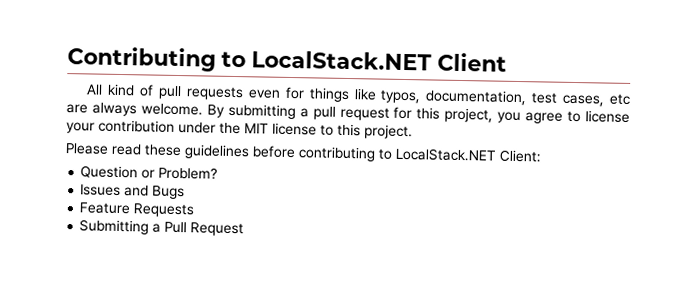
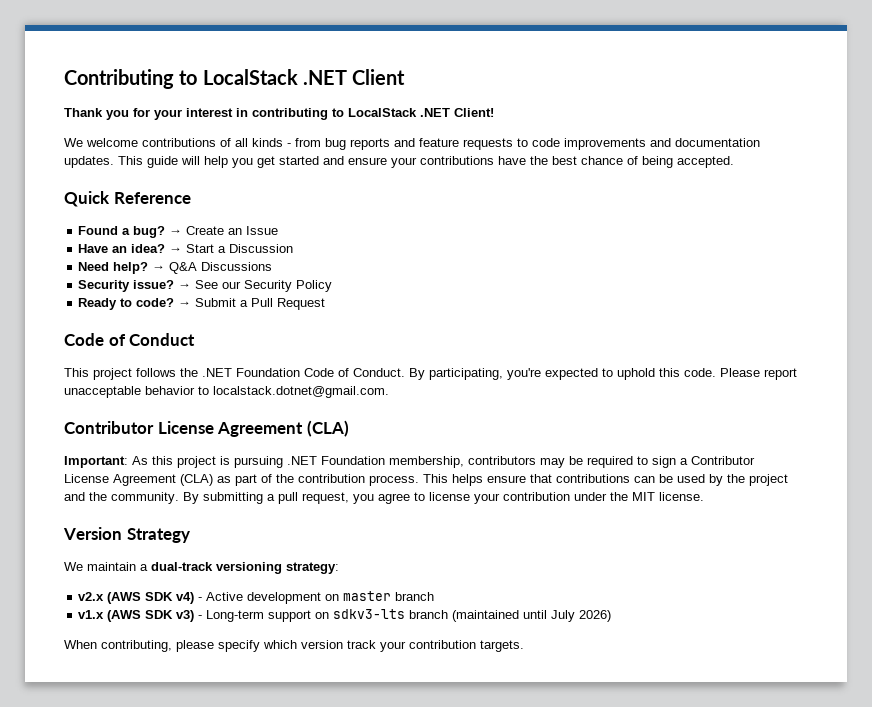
[251,50,432,71] LocalStack.NET -> [202,69,347,85] LocalStack .NET
[86,83,630,107] [66,102,494,123] All kind of pull requests even for things like typos, documentation, test cases, etc are always welcome. By submitting a pull request for this project, -> [64,108,494,120] [64,138,760,150] [64,156,734,168] [64,191,191,207] [78,226,279,238] [78,244,294,253] [78,262,273,274] [78,280,333,292] [78,298,326,310] [64,333,196,346] [64,368,797,380] [64,386,389,398] [64,420,349,437] [64,456,755,468] [64,474,788,486] [64,492,349,504] Thank you for your interest in contributing to LocalStack .NET Client! // We welcome contributions of all kinds - from bug reports and feature requests to code improvements and documentation updates. This guide will help you get started and ensure your contributions have the best chance of being accepted. // Quick Reference // Found a bug? → Create an Issue // Have an idea? → Start a Discussion // Need help? → Q&A Discussions // Security issue? → See our Security Policy // Ready to code? → Submit a Pull Request // Code of Conduct // This project follows the .NET Foundation Code of Conduct. By participating, you're expected to uphold this code. Please report unacceptable behavior to localstack.dotnet@gmail.com. // Contributor License Agreement (CLA) // Important: As this project is pursuing .NET Foundation membership, contributors may be required to sign a Contributor License Agreement (CLA) as part of the contribution process. This helps ensure that contributions can be used by the project and the community. By submitting a pull request,
[272,122,413,140] [65,143,541,163] [80,165,219,180] [80,184,186,200] [79,202,195,218] [79,219,245,237] license to this project. // Please read these guidelines before contributing to LocalStack.NET Client: // Question or Problem? // Issues and Bugs // Feature Requests // Submitting a Pull Request -> [659,492,704,501] [63,527,190,543] [64,562,339,574] [78,591,435,604] [78,609,612,622] [64,640,524,652] license. // Version Strategy // We maintain a dual-track versioning strategy: // v2.x (AWS SDK v4) - Active development on master branch // v1.x (AWS SDK v3) - Long-term support on sdkv3-lts branch (maintained until July 2026) // When contributing, please specify which version track your contribution targets.

